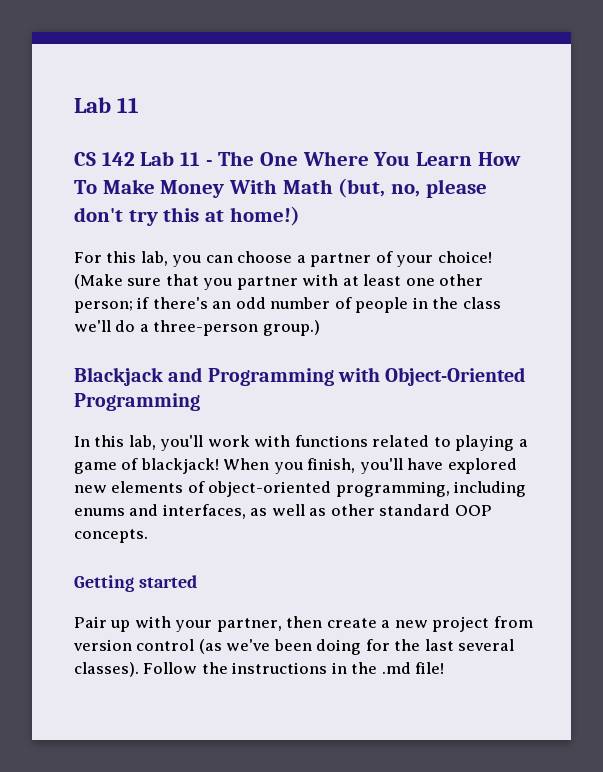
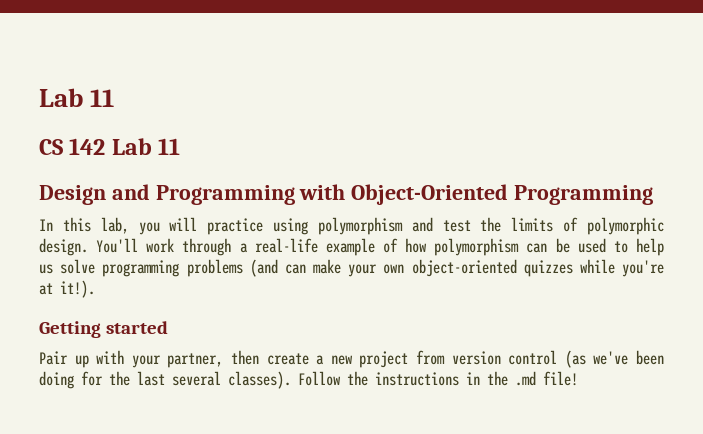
[205,151,521,166] [74,178,487,198] [74,206,300,226] [74,251,492,267] [74,274,484,290] [74,297,501,313] [74,320,320,336] [74,367,163,386] - The One Where You Learn How To Make Money With Math (but, no, please don't try this at home!) // For this lab, you can choose a partner of your choice! (Make sure that you partner with at least one other person; if there's an odd number of people in the class we'll do a three-person group.) // Blackjack -> [39,185,106,205] // Design
[160,435,528,451] [74,458,517,474] [74,481,527,497] [74,504,492,519] [74,529,148,543] you'll work with functions related to playing a game of blackjack! When you finish, you'll have explored new elements of object-oriented programming, including enums and interfaces, as well as other standard OOP concepts. -> [138,217,664,235] [39,238,664,256] [39,259,664,277] [39,280,95,298] you will practice using polymorphism and test the limits of polymorphic design. You'll work through a real-life example of how polymorphism can be used to help us solve programming problems (and can make your own object-oriented quizzes while you're at it!).

